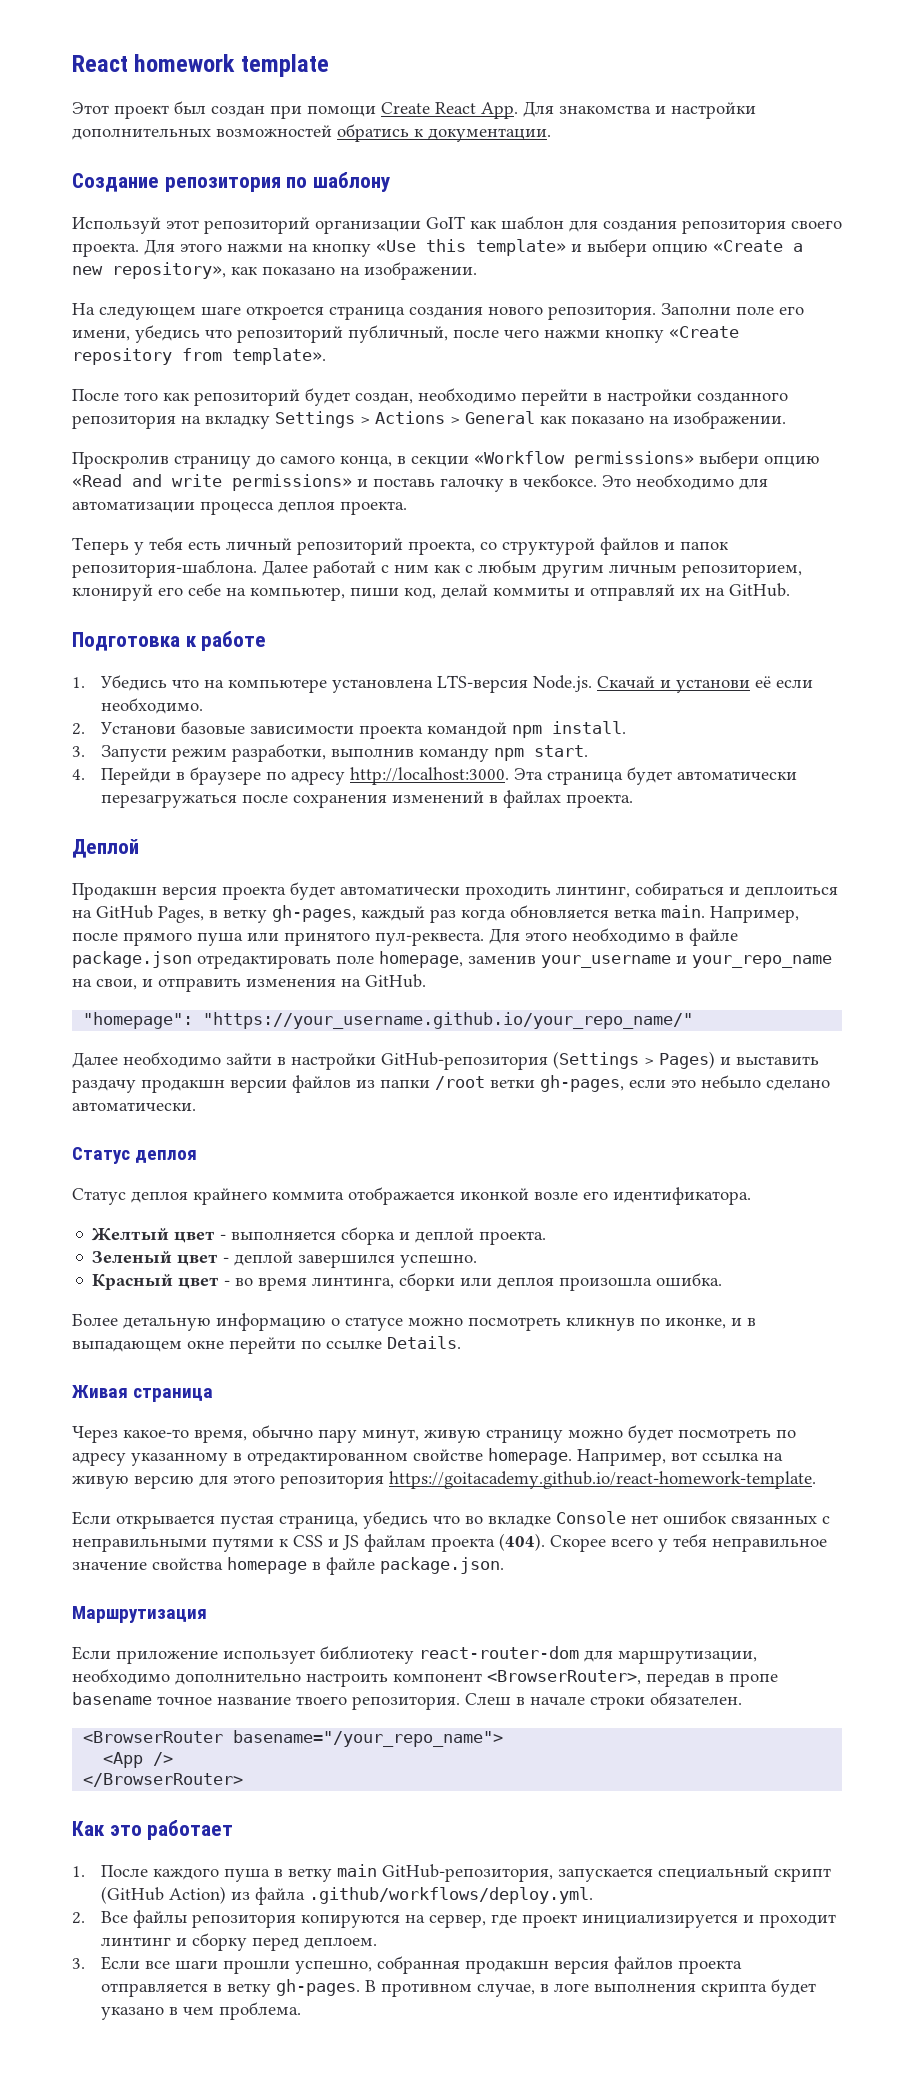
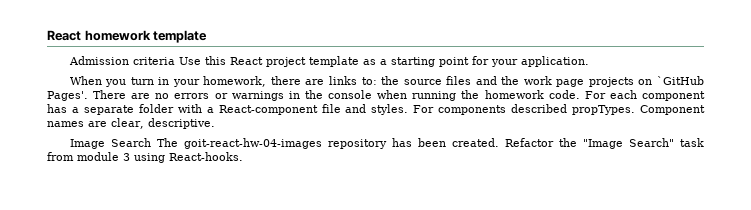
[72,101,756,119] [72,124,551,142] [72,172,391,192] [72,216,842,234] [72,239,803,257] [72,262,477,280] [72,303,804,320] [72,325,739,343] [72,348,326,365] [72,388,788,406] [72,411,786,429] [72,451,820,469] [72,474,768,492] [72,501,407,515] [72,537,729,555] [72,560,802,578] [72,583,790,601] [72,631,267,651] [72,675,813,693] [100,698,203,714] [72,721,626,739] [72,744,588,762] [72,767,797,785] [100,790,633,808] [72,839,139,858] [72,882,838,900] [72,905,799,923] [72,928,738,946] [72,951,832,969] [72,974,426,992] [83,1012,694,1029] [72,1051,819,1070] [72,1075,830,1093] [72,1102,196,1111] [72,1147,198,1164] [72,1187,751,1205] [91,1227,547,1245] [92,1251,478,1268] [92,1273,723,1291] [72,1313,756,1331] [72,1336,461,1354] [72,1385,214,1402] [72,1425,796,1443] [72,1448,783,1466] [72,1471,816,1489] [72,1511,830,1529] [72,1533,827,1552] [72,1557,504,1575] [72,1606,207,1623] [72,1646,757,1664] [72,1669,778,1687] [72,1692,742,1710] [83,1730,504,1747] [103,1752,174,1768] [83,1773,244,1787] [72,1820,234,1840] [72,1864,831,1882] [100,1886,593,1905] [72,1910,836,1928] [100,1933,377,1951] [72,1956,742,1974] [100,1979,816,1997] [100,2002,301,2020] Этот проект был создан при помощи Create React App. Для знакомства и настройки дополнительных возможностей обратись к документации. // Создание репозитория по шаблону // Используй этот репозиторий организации GoIT как шаблон для создания репозитория своего проекта. Для этого нажми на кнопку «Use this template» и выбери опцию «Create a new repository», как показано на изображении. // На следующем шаге откроется страница создания нового репозитория. Заполни поле его имени, убедись что репозиторий публичный, после чего нажми кнопку «Create repository from template». // После того как репозиторий будет создан, необходимо перейти в настройки созданного репозитория на вкладку Settings > Actions > General как показано на изображении. // Проскролив страницу до самого конца, в секции «Workflow permissions» выбери опцию «Read and write permissions» и поставь галочку в чекбоксе. Это необходимо для автоматизации процесса деплоя проекта. // Теперь у тебя есть личный репозиторий проекта, со структурой файлов и папок репозитория-шаблона. Далее работай с ним как с любым другим личным репозиторием, клонируй его себе на компьютер, пиши код, делай коммиты и отправляй их на GitHub. // Подготовка к работе // 1. Убедись что на компьютере установлена LTS-версия Node.js. Скачай и установи её если необходимо. // 2. Установи базовые зависимости проекта командой npm install. // 3. Запусти режим разработки, выполнив команду npm start. // 4. Перейди в браузере по адресу http://localhost:3000. Эта страница будет автоматически перезагружаться после сохранения изменений в файлах проекта. // Деплой // Продакшн версия проекта будет автоматически проходить линтинг, собираться и деплоиться на GitHub Pages, в ветку gh-pages, каждый раз когда обновляется ветка main. Например, после прямого пуша или принятого пул-реквеста. Для этого необходимо в файле package.json отредактировать поле homepage, заменив your_username и your_repo_name на свои, и отправить изменения на GitHub. // "homepage": "https://your_username.github.io/your_repo_name/" // Далее необходимо зайти в настройки GitHub-репозитория (Settings > Pages) и выставить раздачу продакшн версии файлов из папки /root ветки gh-pages, если это небыло сделано автоматически. // Статус деплоя // Статус деплоя крайнего коммита отображается иконкой возле его идентификатора. // Желтый цвет - выполняется сборка и деплой проекта. // Зеленый цвет - деплой завершился успешно. // Красный цвет - во время линтинга, сборки или деплоя произошла ошибка. // Более детальную информацию о статусе можно посмотреть кликнув по иконке, и в выпадающем окне перейти по ссылке Details. // Живая страница // Через какое-то время, обычно пару минут, живую страницу можно будет посмотреть по адресу указанному в отредактированном свойстве homepage. Например, вот ссылка на живую версию для этого репозитория https://goitacademy.github.io/react-homework-template. // Если открывается пустая страница, убедись что во вкладке Console нет ошибок связанных с неправильными путями к CSS и JS файлам проекта (404). Скорее всего у тебя неправильное значение свойства homepage в файле package.json. // Маршрутизация // Если приложение использует библиотеку react-router-dom для маршрутизации, необходимо дополнительно настроить компонент <BrowserRouter>, передав в пропе basename точное название твоего репозитория. Слеш в начале строки обязателен. // <BrowserRouter basename="/your_repo_name"> // <App /> // </BrowserRouter> // Как это работает // 1. После каждого пуша в ветку main GitHub-репозитория, запускается специальный скрипт (GitHub Action) из файла .github/workflows/deploy.yml. // 2. Все файлы репозитория копируются на сервер, где проект инициализируется и проходит линтинг и сборку перед деплоем. // 3. Если все шаги прошли успешно, собранная продакшн версия файлов проекта отправляется в ветку gh-pages. В противном случае, в логе выполнения скрипта будет указано в чем проблема. -> [68,56,589,67] [69,76,705,87] [47,90,706,101] [47,104,706,115] [47,118,215,129] [69,138,705,149] [47,152,243,163] Admission criteria Use this React project template as a starting point for your application. // When you turn in your homework, there are links to: the source files and the work page projects on `GitHub Pages'. There are no errors or warnings in the console when running the homework code. For each component has a separate folder with a React-component file and styles. For components described propTypes. Component names are clear, descriptive. // Image Search The goit-react-hw-04-images repository has been created. Refactor the "Image Search" task from module 3 using React-hooks.

